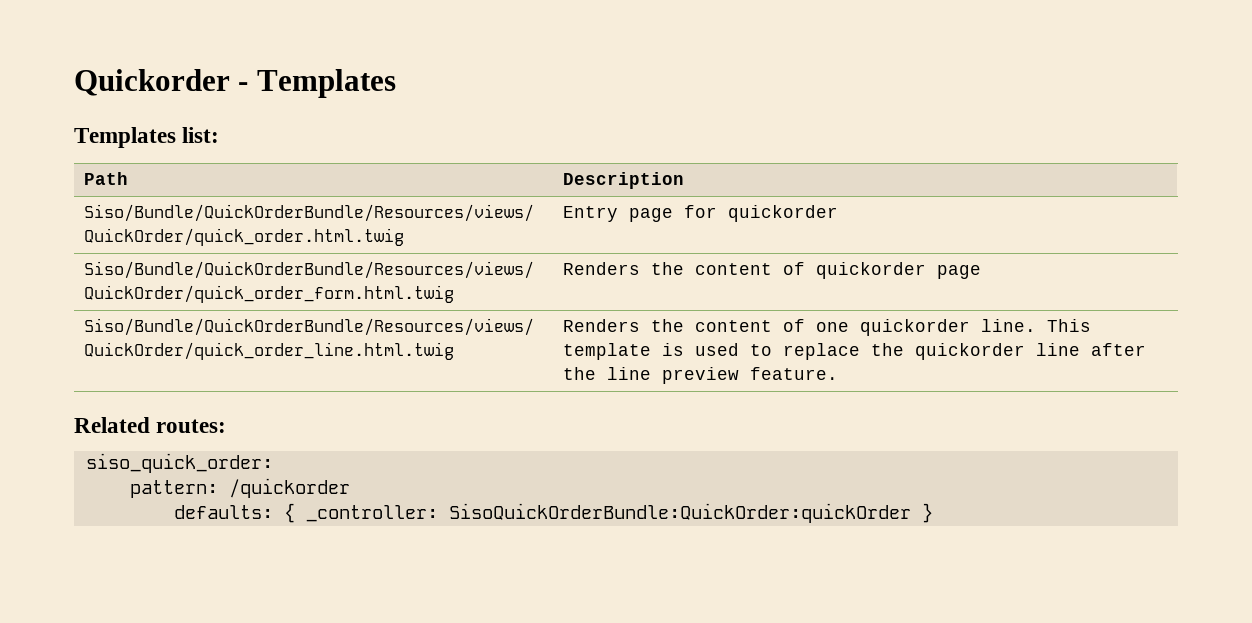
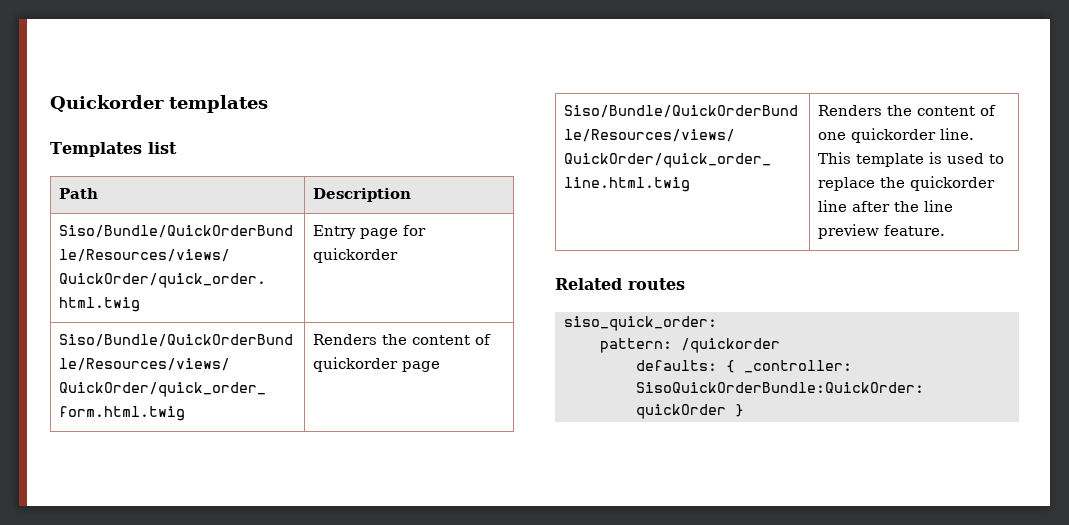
[238,69,396,98] [74,127,220,148] - Templates // Templates list: -> [169,95,268,113] [50,142,177,157] templates // Templates list
[156,419,227,433] routes: -> [628,278,685,290] routes

